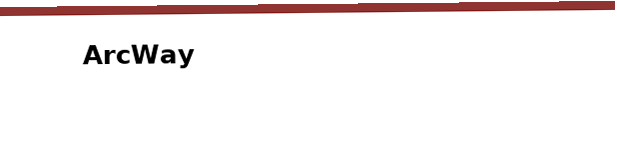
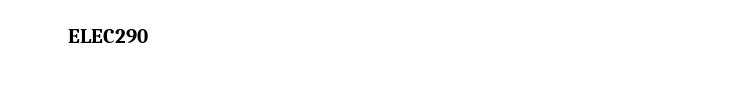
[82,44,195,70] ArcWay -> [68,29,148,44] ELEC290

